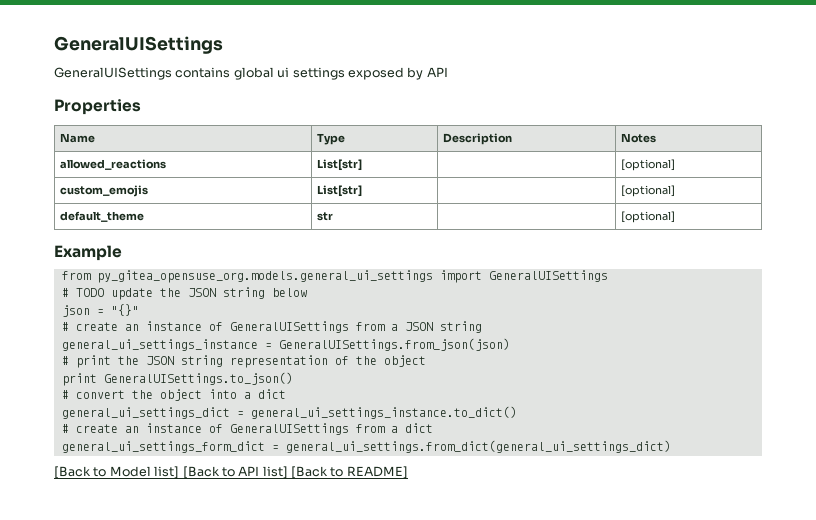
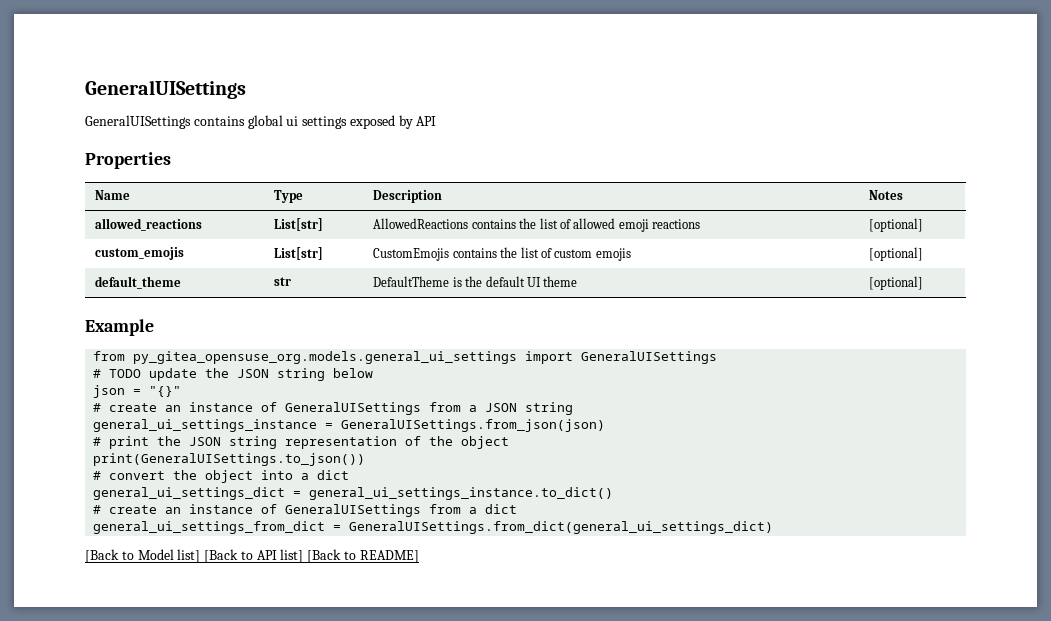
[621,159,676,171] [60,185,149,197] [317,185,363,197] [621,185,676,197] [60,211,145,222] [317,212,334,221] | [optional] // custom_emojis | List[str] | | [optional] // default_theme | str | -> [373,218,701,232] [869,218,924,232] [95,247,185,260] [274,247,324,260] [373,247,631,261] [869,247,924,261] [95,276,182,289] [274,277,292,286] [373,276,578,287] AllowedReactions contains the list of allowed emoji reactions | [optional] // custom_emojis | List[str] | CustomEmojis contains the list of custom emojis | [optional] // default_theme | str | DefaultTheme is the default UI theme
[61,372,293,386] print GeneralUISettings.to_json() -> [93,453,366,466] print(GeneralUISettings.to_json())
[61,440,671,453] general_ui_settings_form_dict = general_ui_settings.from_dict(general_ui_settings_dict) -> [93,521,774,534] general_ui_settings_from_dict = GeneralUISettings.from_dict(general_ui_settings_dict)

